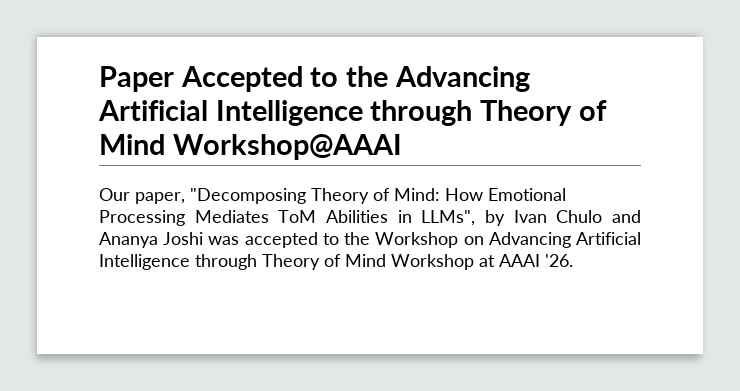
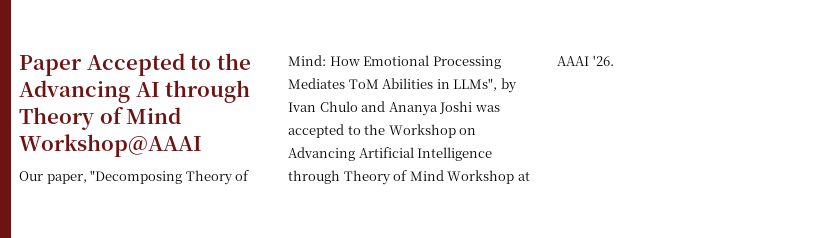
[98,100,363,126] Artificial Intelligence -> [135,82,160,97] AI

